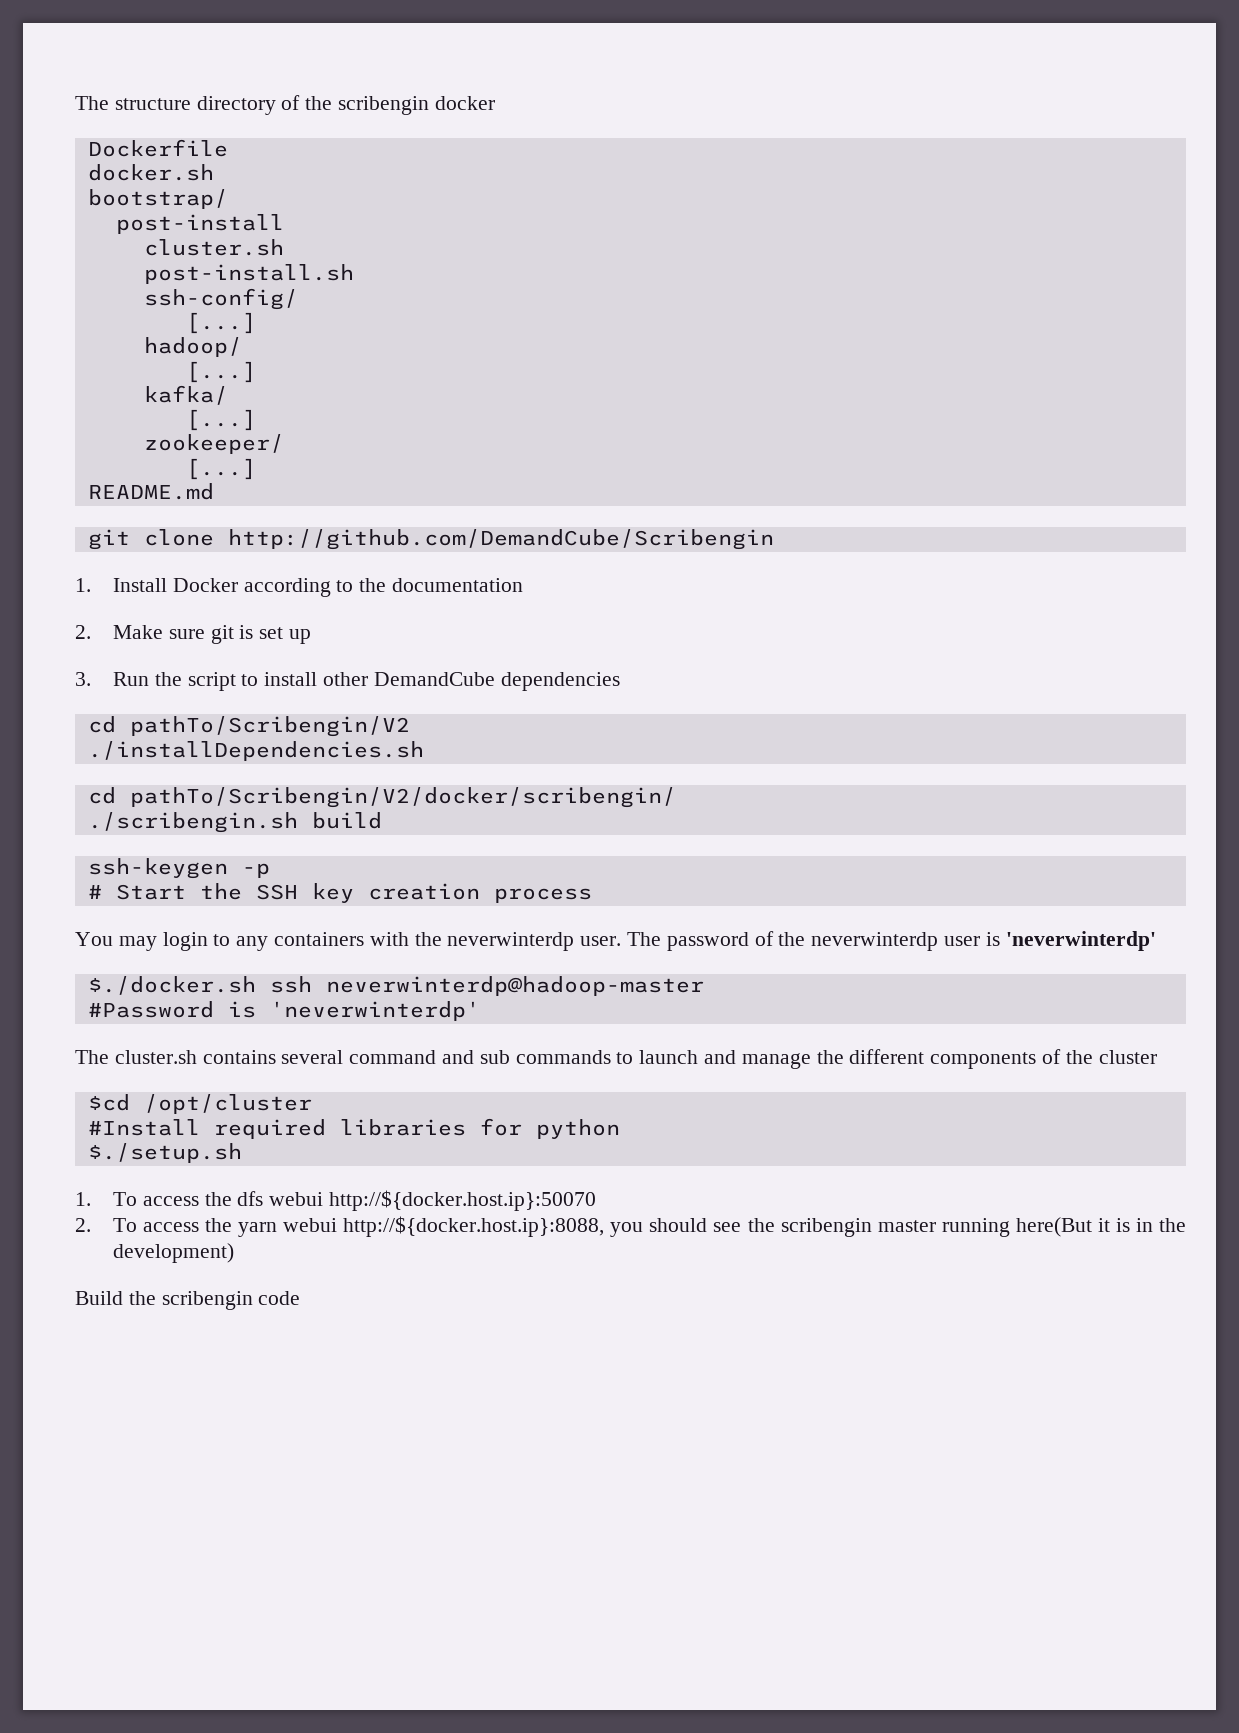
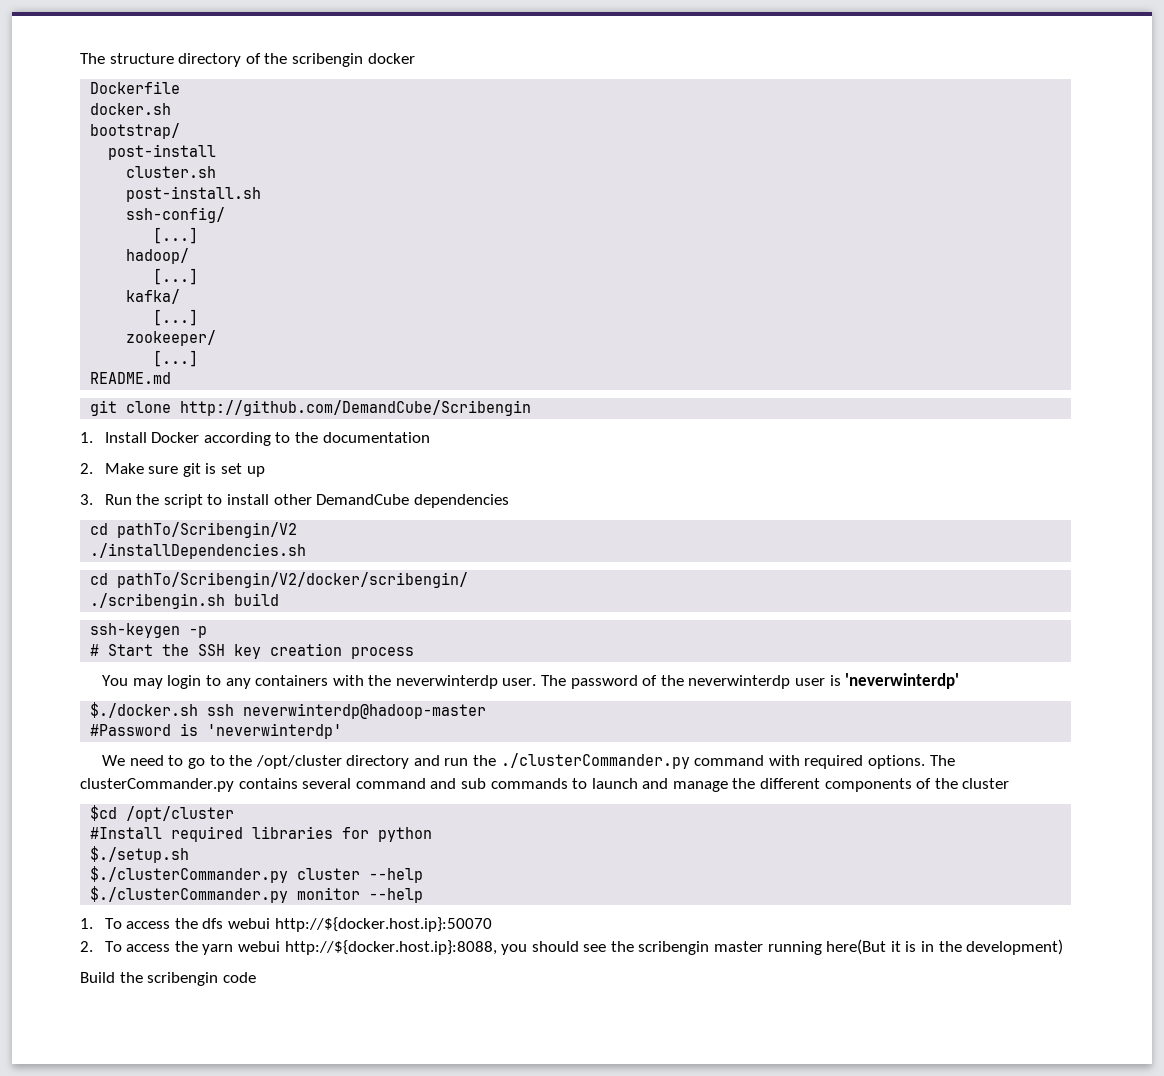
[75,1050,197,1064] The cluster.sh -> [102,753,955,769] [80,778,234,792] We need to go to the /opt/cluster directory and run the ./clusterCommander.py command with required options. The clusterCommander.py
(242, 1153) none -> [90,866,424,883] [90,886,424,903] // $./clusterCommander.py cluster --help // $./clusterCommander.py monitor --help

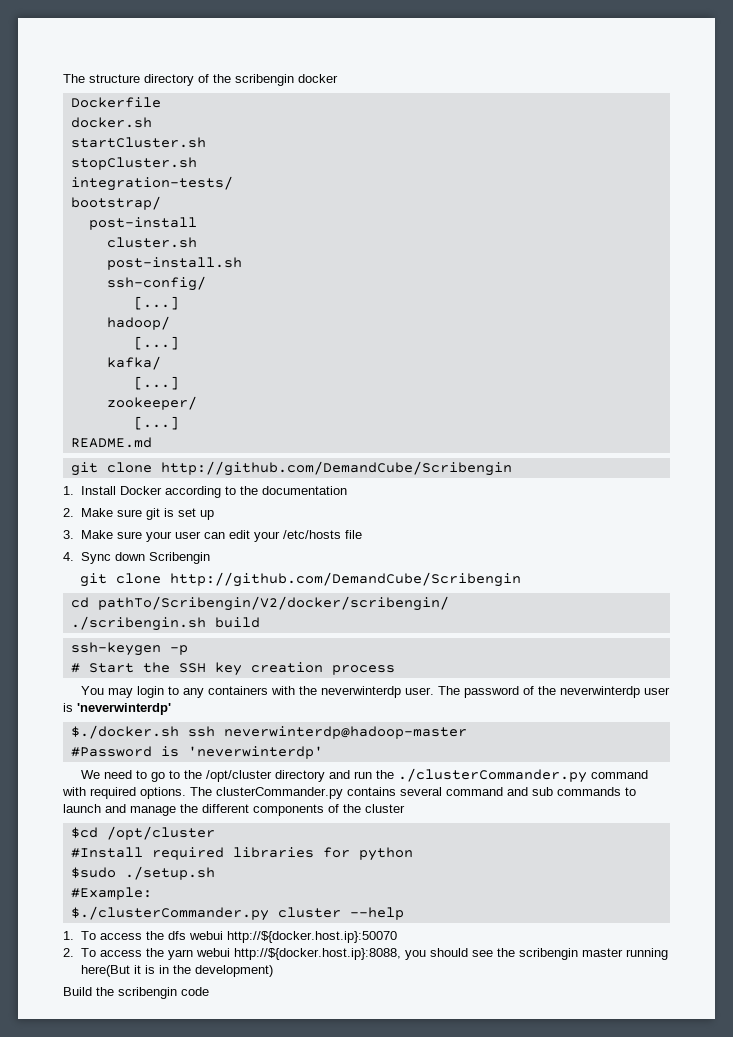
(172, 109) none -> [70,137,206,148] [70,157,197,170] [70,176,233,191] // startCluster.sh // stopCluster.sh // integration-tests/
[104,494,509,508] [90,522,298,538] [90,543,307,559] Run the script to install other DemandCube dependencies // cd pathTo/Scribengin/V2 // ./installDependencies.sh -> [80,530,362,542] [63,552,210,564] [80,572,522,587] Make sure your user can edit your /etc/hosts file // 4. Sync down Scribengin // git clone http://github.com/DemandCube/Scribengin
[90,846,190,863] $./setup.sh -> [70,866,215,880] [70,887,152,900] $sudo ./setup.sh // #Example:
[90,886,424,903] // $./clusterCommander.py monitor --help -> (404, 913) none

